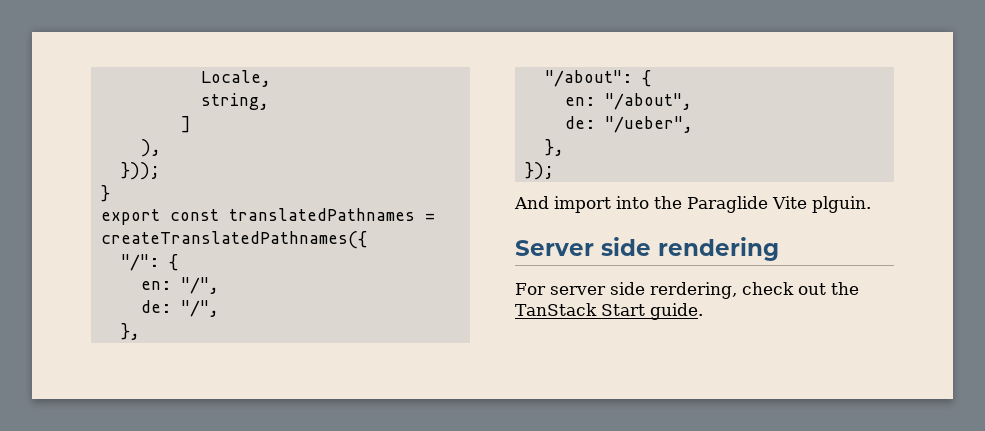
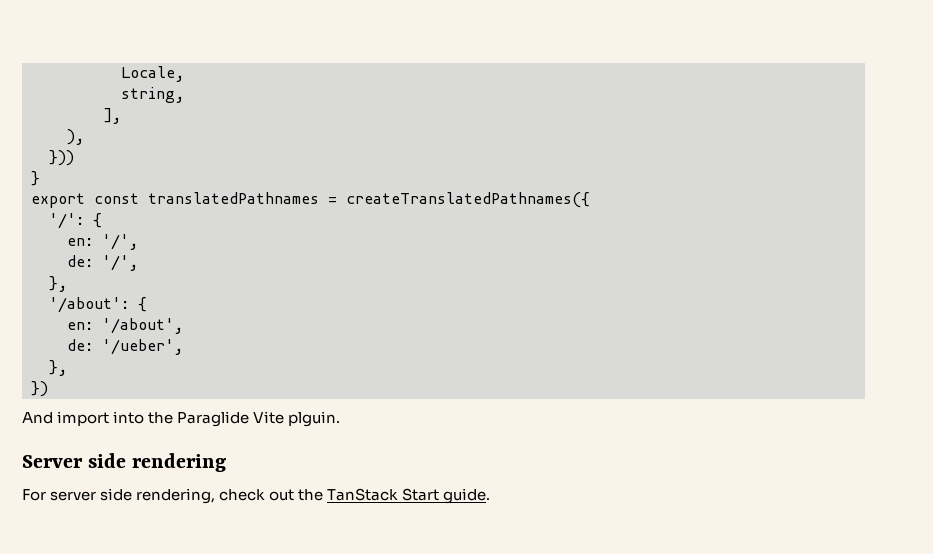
[180,116,191,133] ] -> [103,108,121,124] ],
[120,162,160,180] })); -> [49,150,74,166] }))
[120,254,178,271] [140,277,219,294] [140,300,219,317] [120,323,140,340] [544,70,651,87] [564,93,692,110] [564,116,693,133] [544,139,564,156] [524,162,554,180] "/": { // en: "/", // de: "/", // }, // "/about": { // en: "/about", // de: "/ueber", // }, // }); -> [49,213,102,229] [67,234,138,250] [67,255,138,271] [49,276,67,292] [49,297,147,313] [67,318,183,334] [67,339,183,355] [49,360,67,376] [31,381,48,397] '/': { // en: '/', // de: '/', // }, // '/about': { // en: '/about', // de: '/ueber', // }, // })
[649,282,737,299] rerdering, -> [136,488,216,504] rendering,

